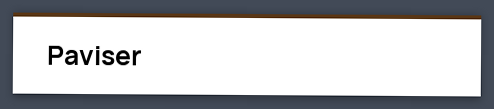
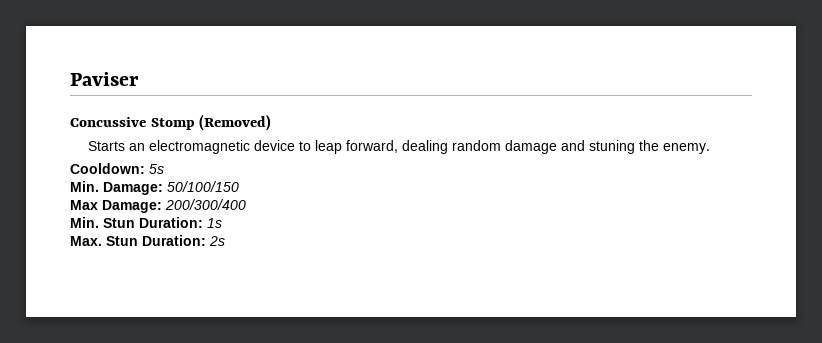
(143, 55) none -> [70,114,272,131] [88,140,711,154] [70,163,164,174] [70,181,239,195] [70,199,246,213] [70,217,222,228] [70,235,225,246] // Concussive Stomp (Removed) // Starts an electromagnetic device to leap forward, dealing random damage and stuning the enemy. // Cooldown: 5s // Min. Damage: 50/100/150 // Max Damage: 200/300/400 // Min. Stun Duration: 1s // Max. Stun Duration: 2s

